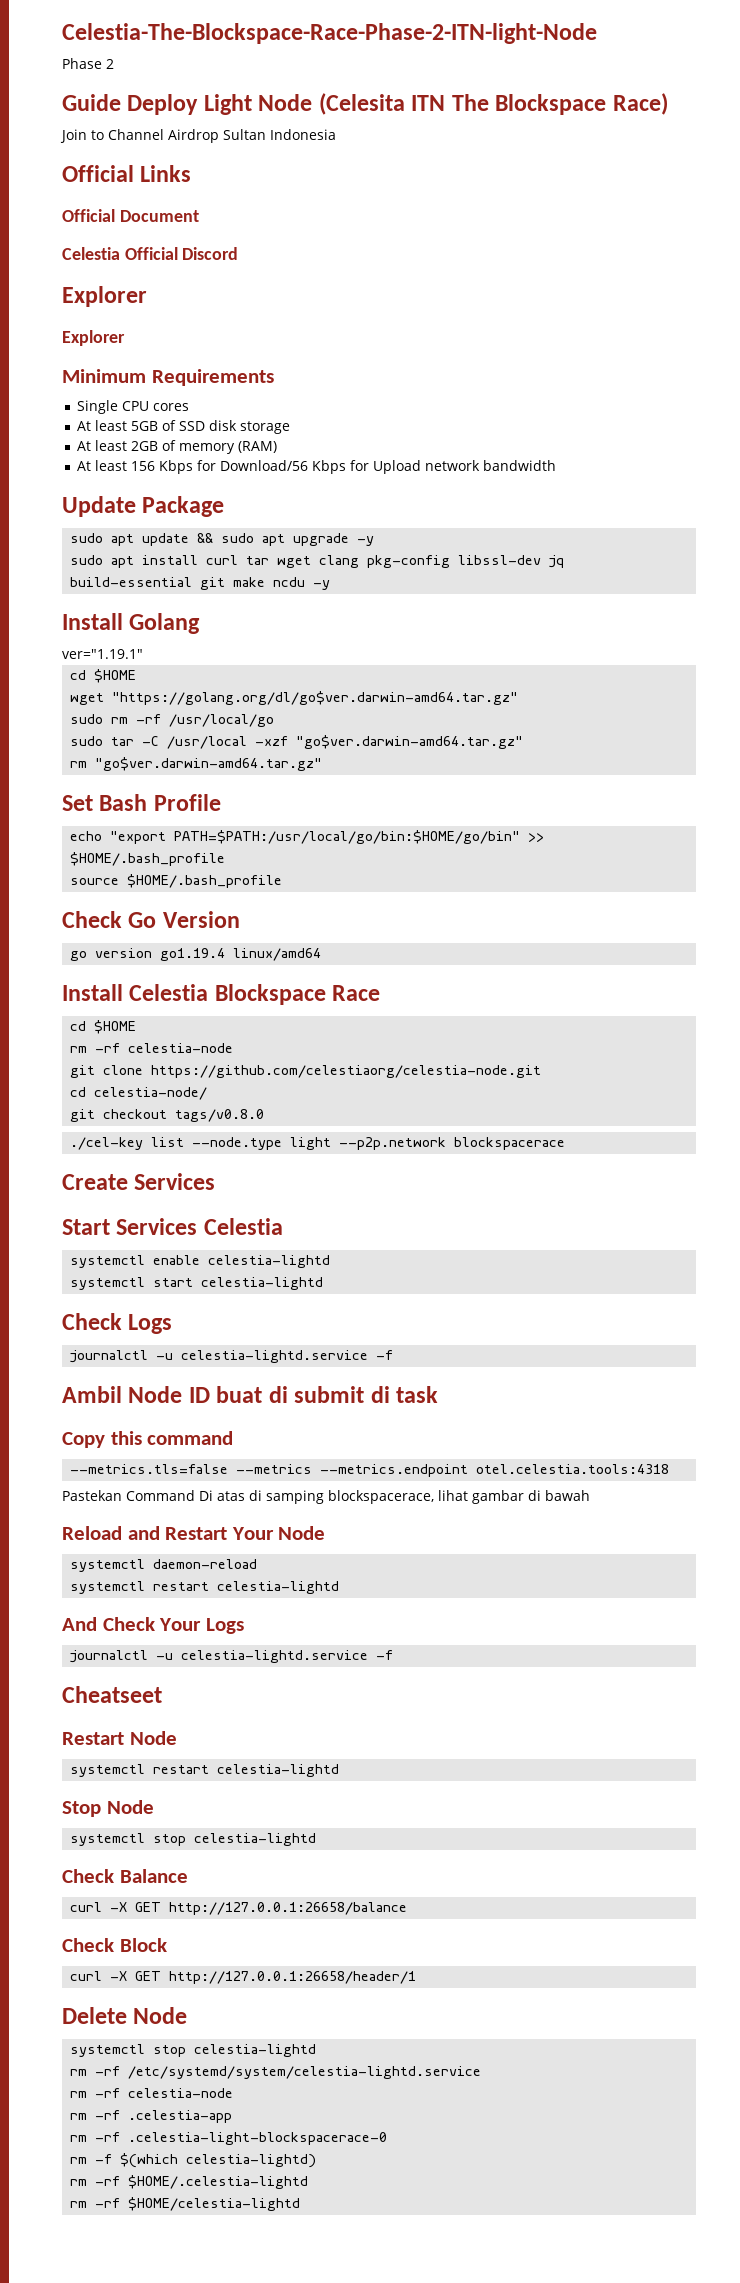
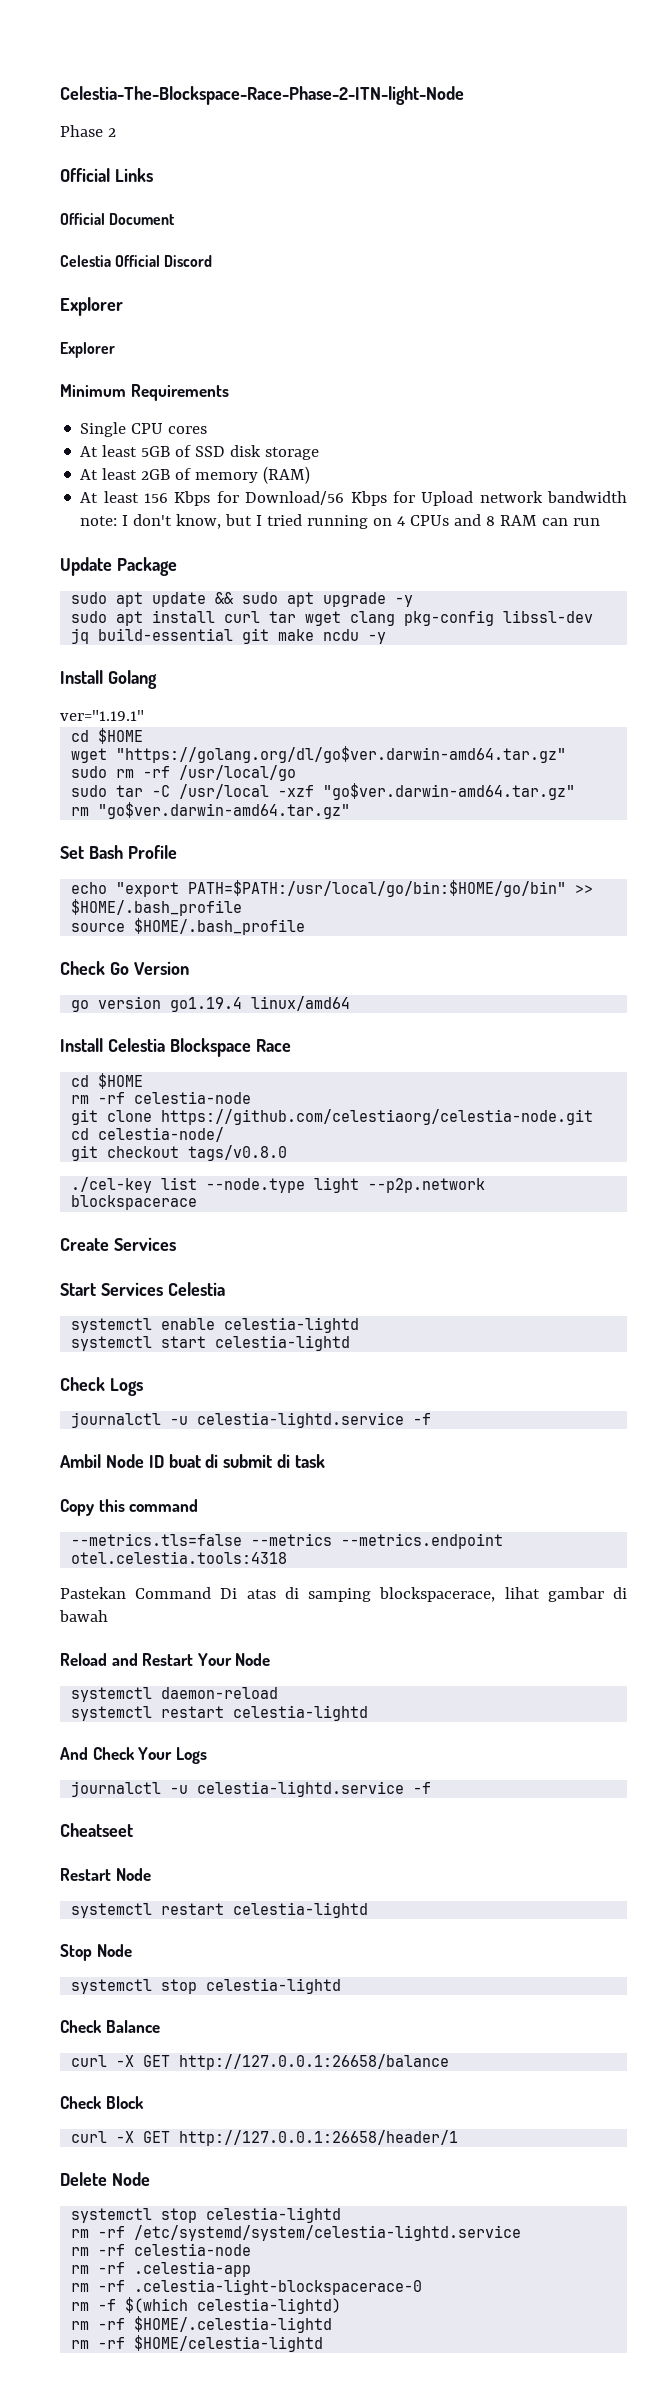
[62,93,668,115] [60,129,336,143] // Guide Deploy Light Node (Celesita ITN The Blockspace Race) // Join to Channel Airdrop Sultan Indonesia -> (116, 132) none
(557, 465) none -> [80,514,601,529] note: I don't know, but I tried running on 4 CPUs and 8 RAM can run

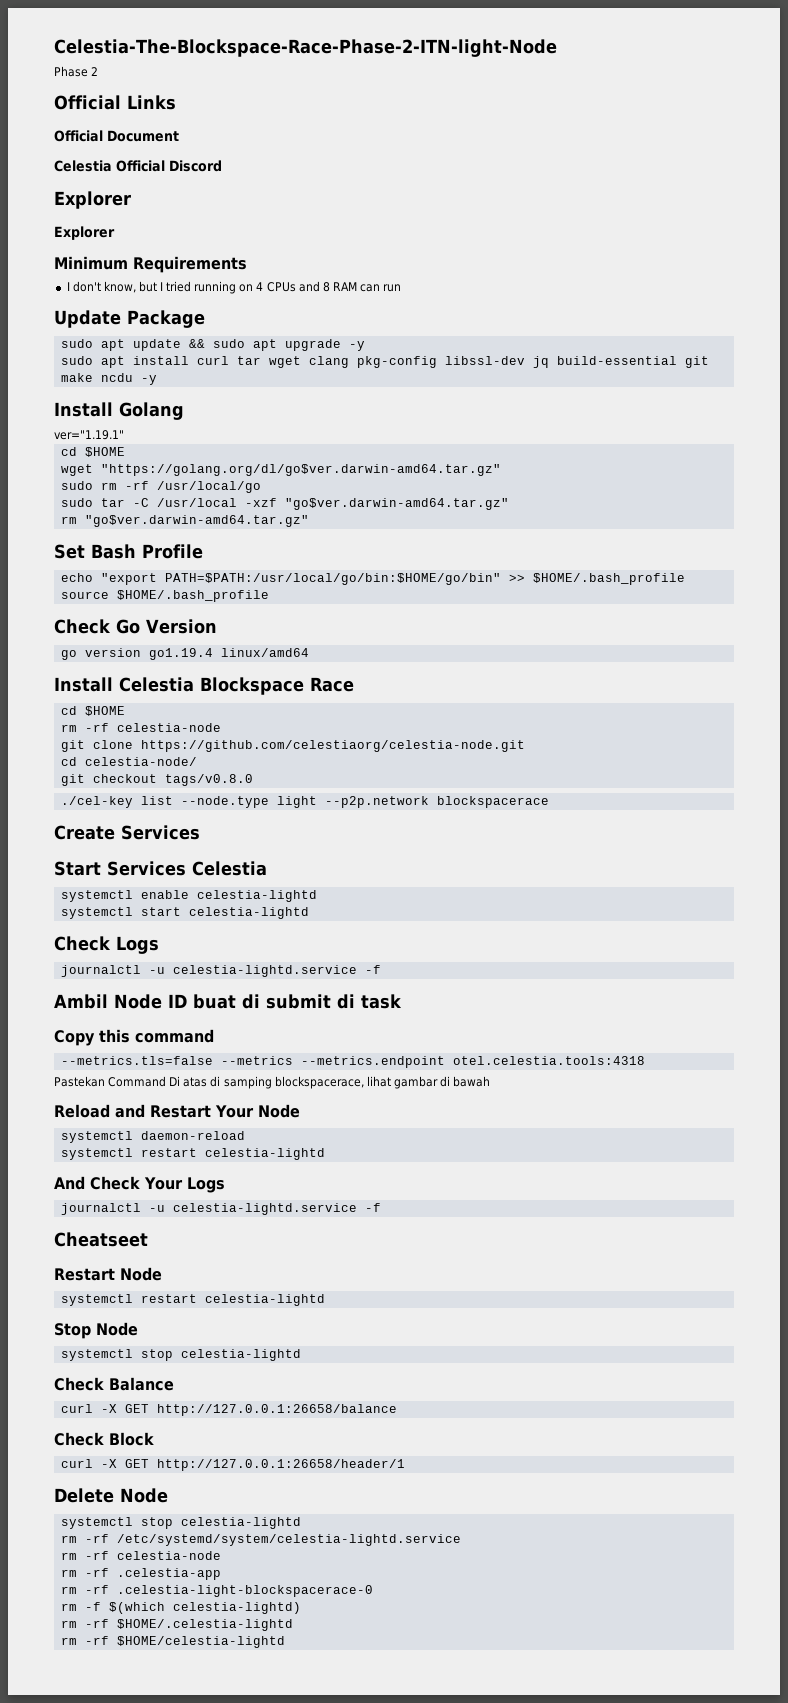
[80,422,208,437] [80,445,320,460] [80,466,311,484] [80,491,627,506] [80,516,118,526] Single CPU cores // At least 5GB of SSD disk storage // At least 2GB of memory (RAM) // At least 156 Kbps for Download/56 Kbps for Upload network bandwidth note: -> (247, 264) none

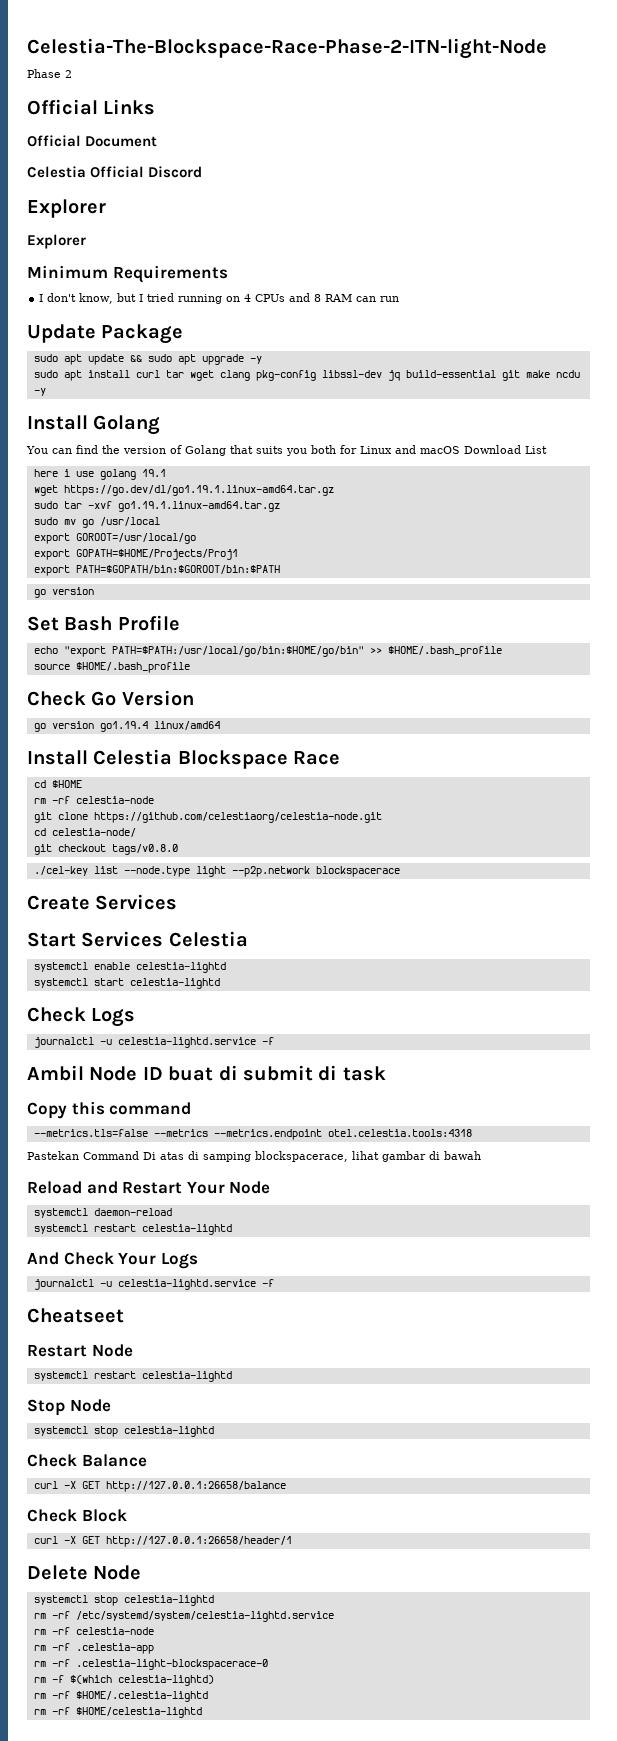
[54,430,124,440] [60,447,125,457] [60,464,501,476] [60,481,261,493] [60,498,509,510] [60,515,309,527] ver="1.19.1" // cd $HOME // wget "https://golang.org/dl/go$ver.darwin-amd64.tar.gz" // sudo rm -rf /usr/local/go // sudo tar -C /usr/local -xzf "go$ver.darwin-amd64.tar.gz" // rm "go$ver.darwin-amd64.tar.gz" -> [26,445,547,456] [33,469,166,480] [33,485,334,496] [33,501,280,512] [33,517,160,528] [33,533,196,544] [33,549,238,560] [33,565,280,576] [33,587,94,598] You can find the version of Golang that suits you both for Linux and macOS Download List // here i use golang 19.1 // wget https://go.dev/dl/go1.19.1.linux-amd64.tar.gz // sudo tar -xvf go1.19.1.linux-amd64.tar.gz // sudo mv go /usr/local // export GOROOT=/usr/local/go // export GOPATH=$HOME/Projects/Proj1 // export PATH=$GOPATH/bin:$GOROOT/bin:$PATH // go version

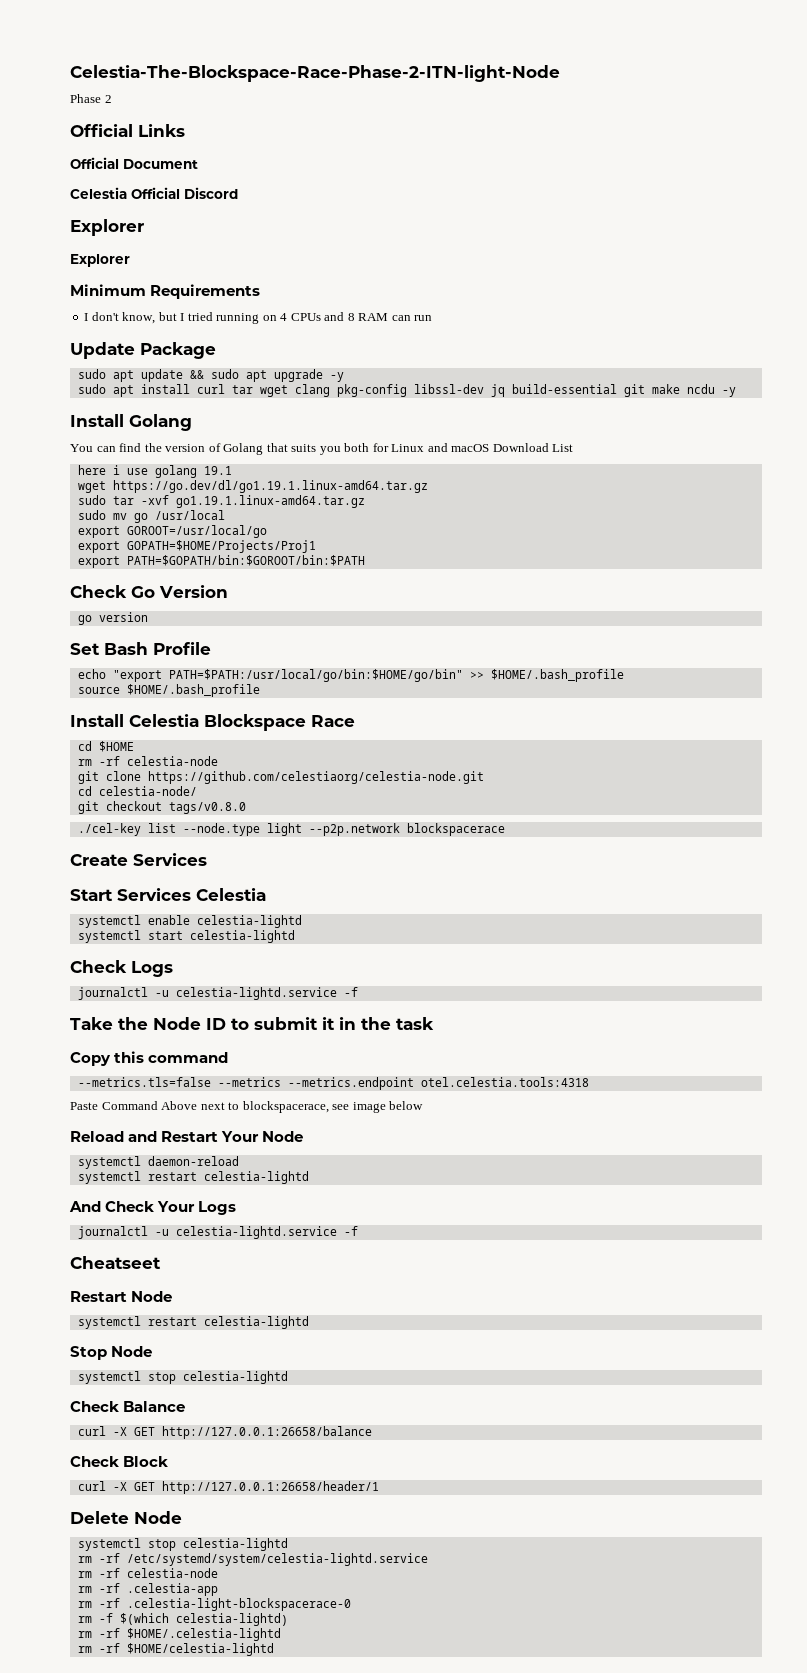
(280, 569) none -> [70,585,228,598] // Check Go Version
[27,690,194,706] [33,721,220,732] // Check Go Version // go version go1.19.4 linux/amd64 -> (260, 690) none
[27,1065,338,1081] Ambil Node ID buat di submit di -> [70,1017,391,1030] Take the Node ID to submit it in the
[27,1151,481,1162] Pastekan Command Di atas di samping blockspacerace, lihat gambar di bawah -> [70,1101,424,1113] Paste Command Above next to blockspacerace, see image below

